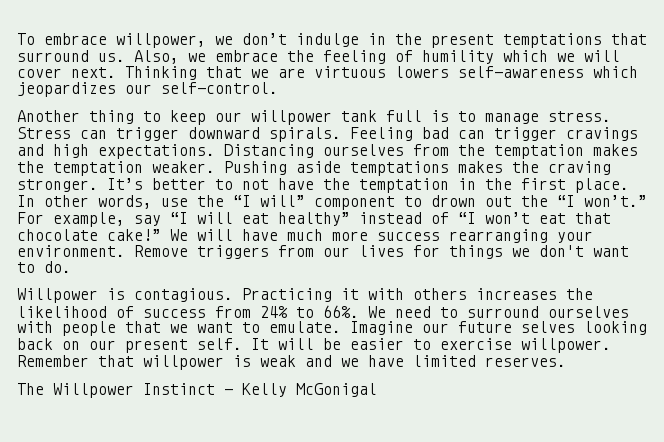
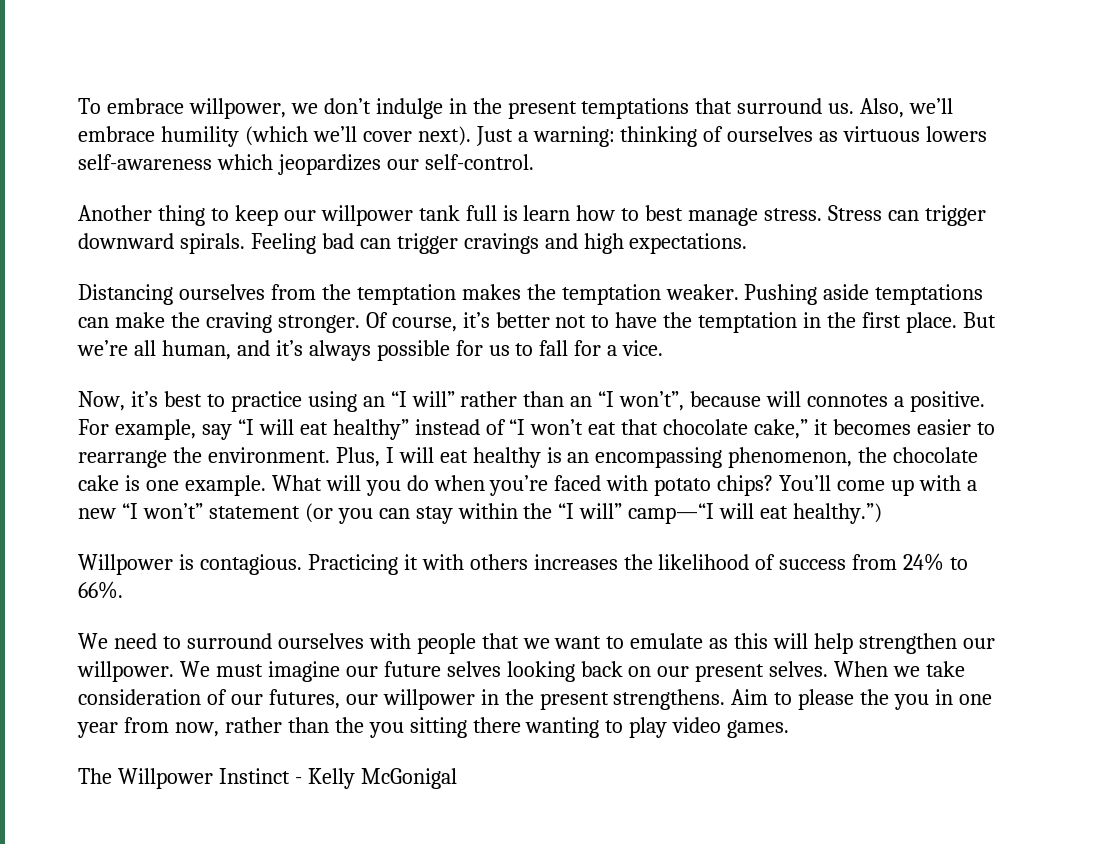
[188,50,620,64] [17,66,305,80] we embrace the feeling of humility which we will cover next. Thinking that we are -> [909,98,954,114] [78,126,839,147] we’ll embrace humility (which we’ll cover next). Just a warning: thinking of ourselves as
[458,111,476,122] to -> [523,205,684,221] learn how to best
(215, 151) none -> (748, 243) //
[458,161,503,173] makes -> [78,312,165,328] can make
[107,178,269,190] It’s better to not -> [365,312,610,332] Of course, it’s better not to
[17,195,647,210] In other words, use the “I will” component to drown out the “I won’t.” -> [962,312,996,328] [77,340,664,361] [78,391,985,412] But we’re all human, and it’s always possible for us to fall for a vice. // Now, it’s best to practice using an “I will” rather than an “I won’t”, because will connotes a positive.
[107,229,593,243] [17,245,629,259] [17,261,71,273] cake!” We will have much more success rearranging your environment. Remove triggers from our lives for things we don't want to do. -> [754,419,995,439] [78,447,979,468] [78,475,977,496] [78,503,883,524] cake,” it becomes easier to rearrange the environment. Plus, I will eat healthy is an encompassing phenomenon, the chocolate cake is one example. What will you do when you’re faced with potato chips? You’ll come up with a new “I won’t” statement (or you can stay within the “I will” camp—“I will eat healthy.”)
(359, 311) none -> (123, 590) //
[269,321,413,335] emulate. Imagine -> [630,633,995,654] [77,661,340,682] emulate as this will help strengthen our willpower. We must imagine
[197,338,611,353] [17,355,566,370] self. It will be easier to exercise willpower. Remember that willpower is weak and we have limited reserves. -> [769,661,966,677] [78,689,993,710] [77,717,790,738] selves. When we take consideration of our futures, our willpower in the present strengthens. Aim to please the you in one year from now, rather than the you sitting there wanting to play video games.

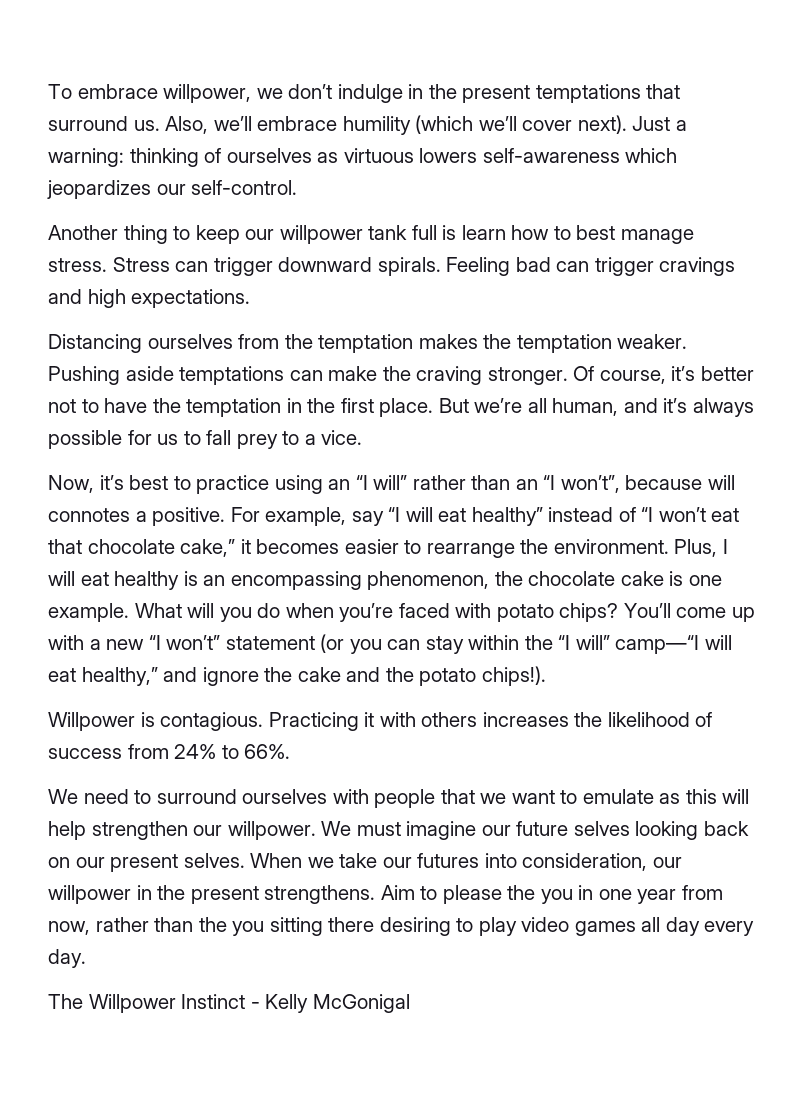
[574,340,602,356] for -> [236,431,300,449] prey to
[793,503,883,524] healthy.”) -> [81,666,546,686] healthy,” and ignore the cake and the potato chips!).
[78,689,340,709] consideration of our futures, -> [382,853,648,871] our futures into consideration,
[525,717,600,738] wanting -> [379,917,451,936] desiring
[727,720,790,738] games. -> [574,917,755,936] [48,949,86,968] games all day every day.

